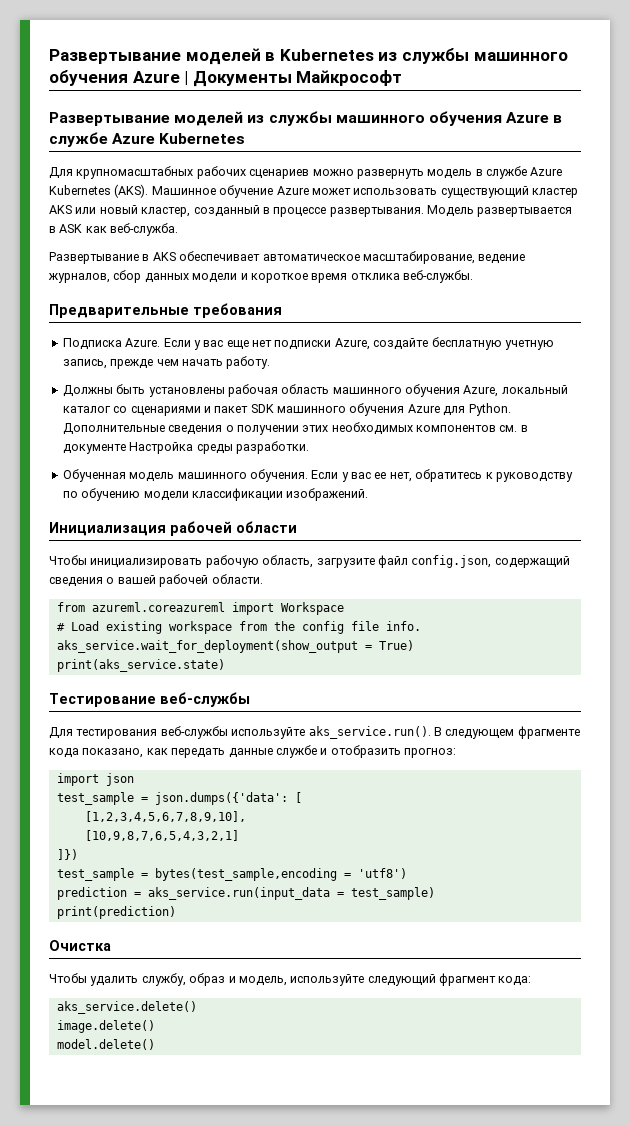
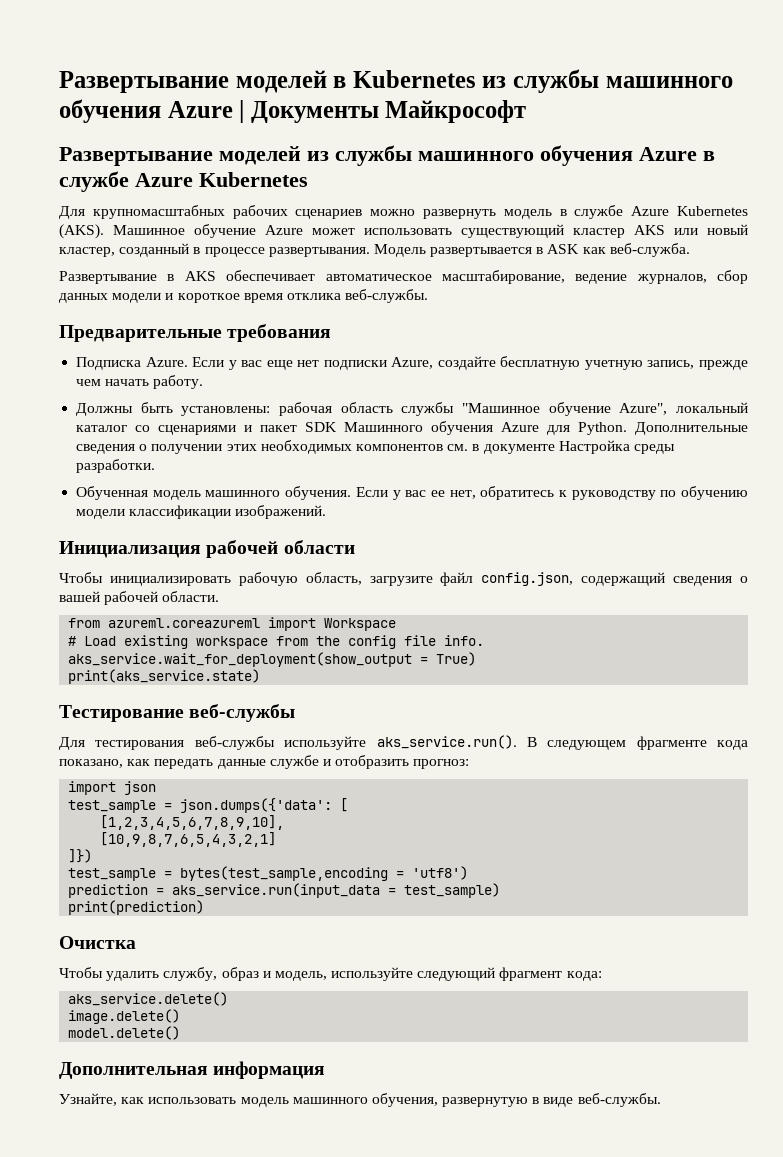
[148,387,225,397] установлены -> [181,406,271,416] установлены:
[332,384,499,397] машинного обучения Azure, -> [401,402,668,416] службы "Машинное обучение Azure",
[277,406,346,413] машинного -> [344,422,424,432] Машинного
(155, 1044) none -> [59,1061,326,1079] [59,1093,661,1107] // Дополнительная информация // Узнайте, как использовать модель машинного обучения, развернутую в виде веб-службы.

